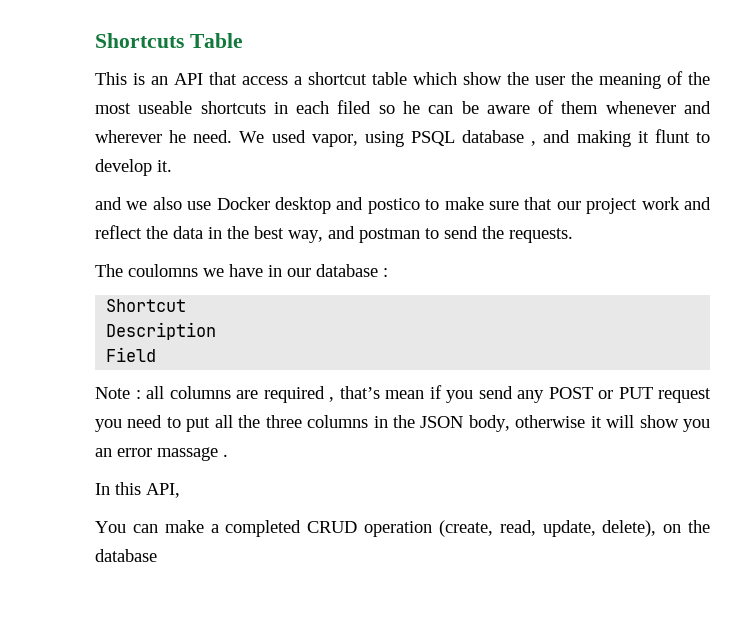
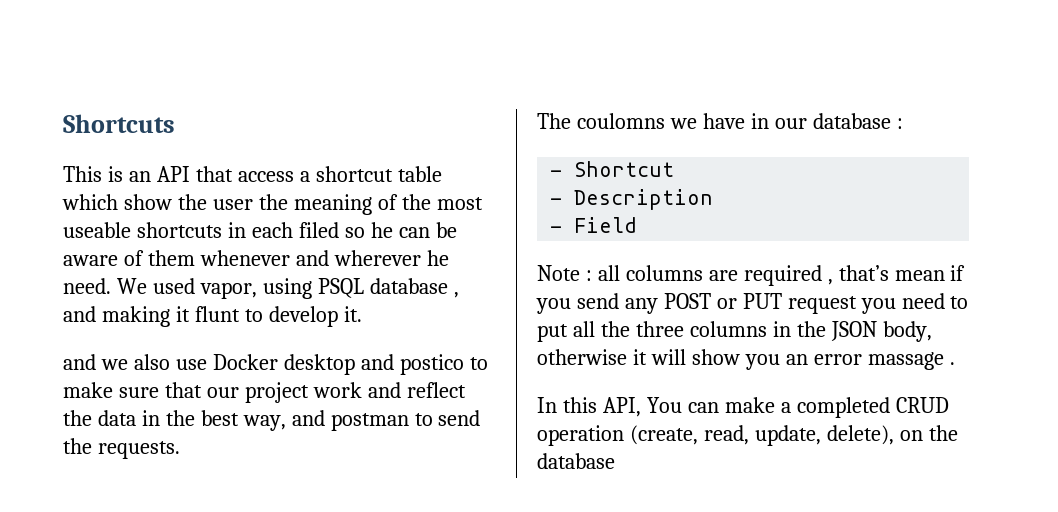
[189,33,243,48] Table -> (175, 123) none
(388, 272) none -> [550,170,563,177] -
(187, 305) none -> [550,198,563,205] -
(217, 331) none -> [550,226,563,233] -
(180, 490) // -> (641, 407) none

